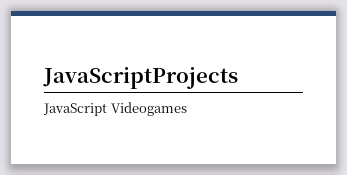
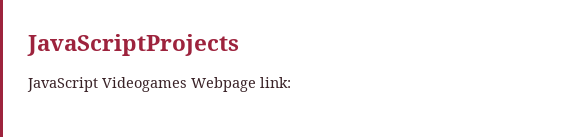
(187, 109) none -> [191,77,291,92] Webpage link:

